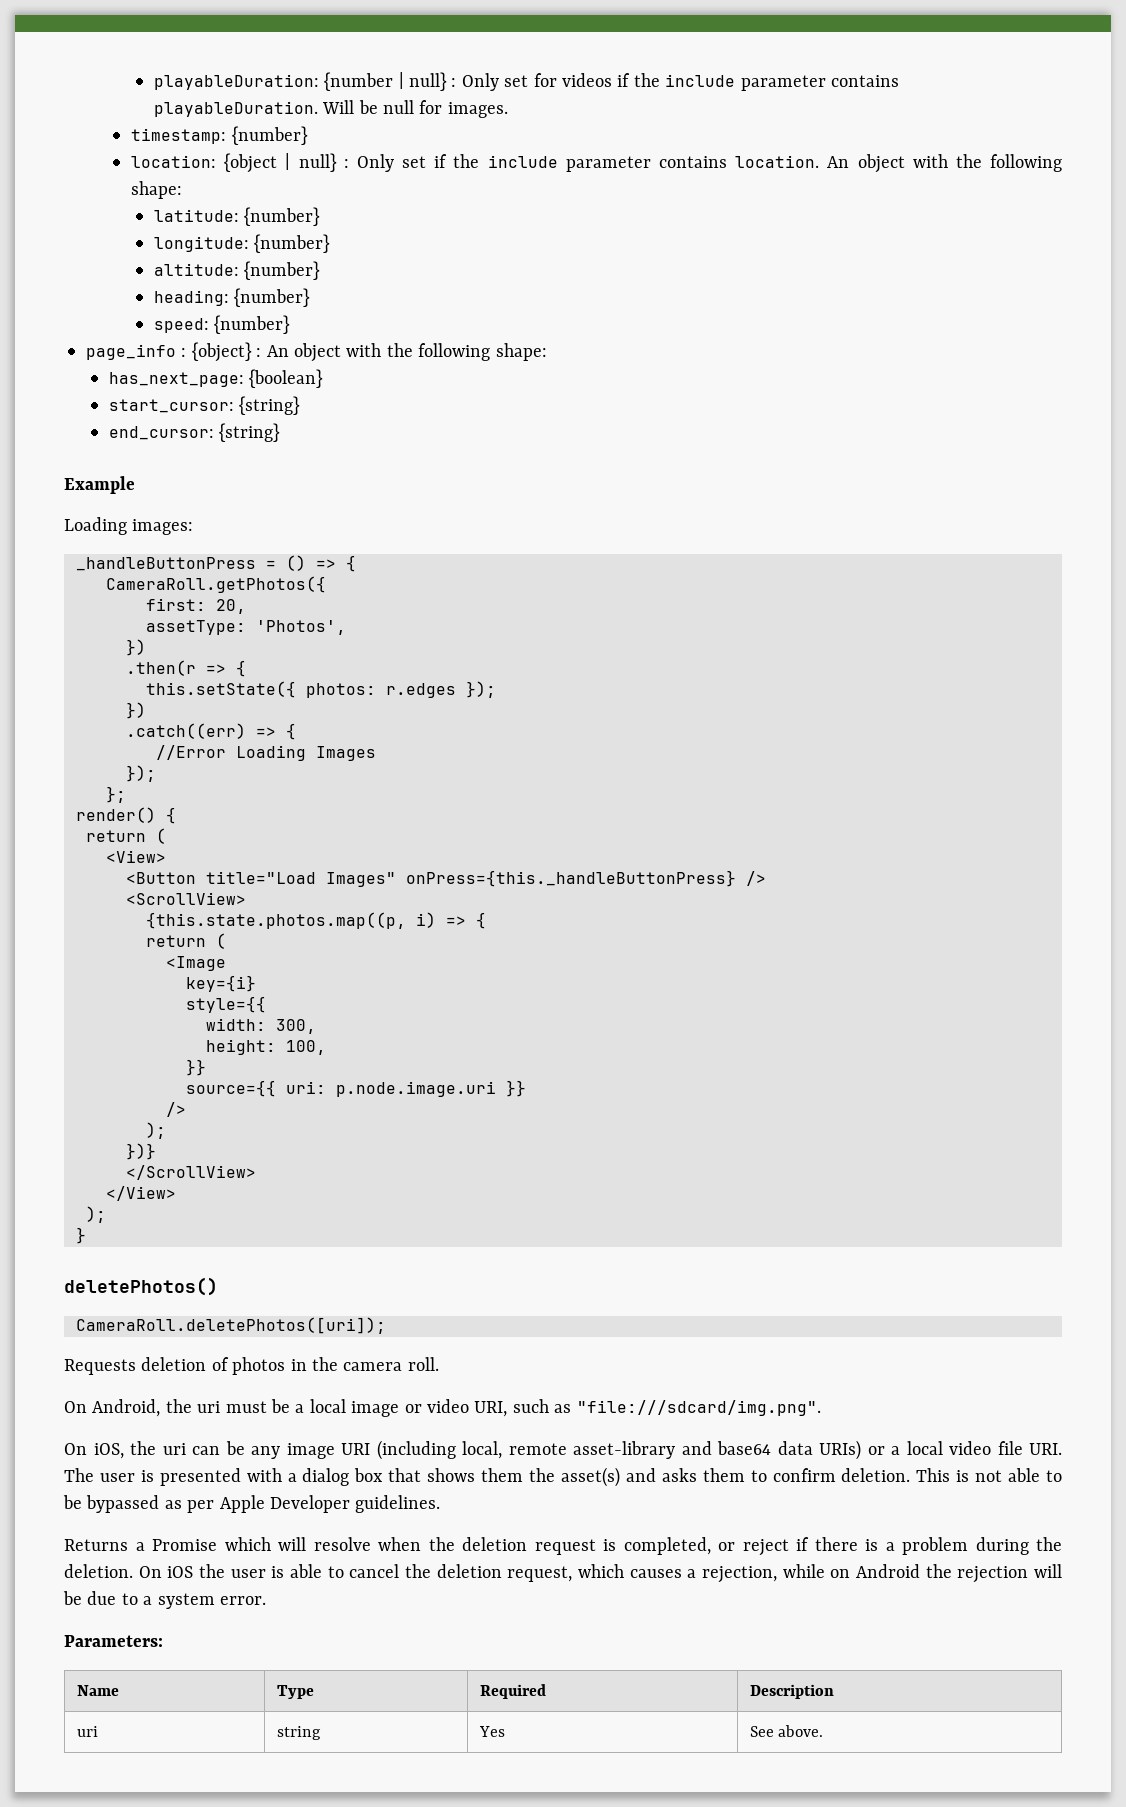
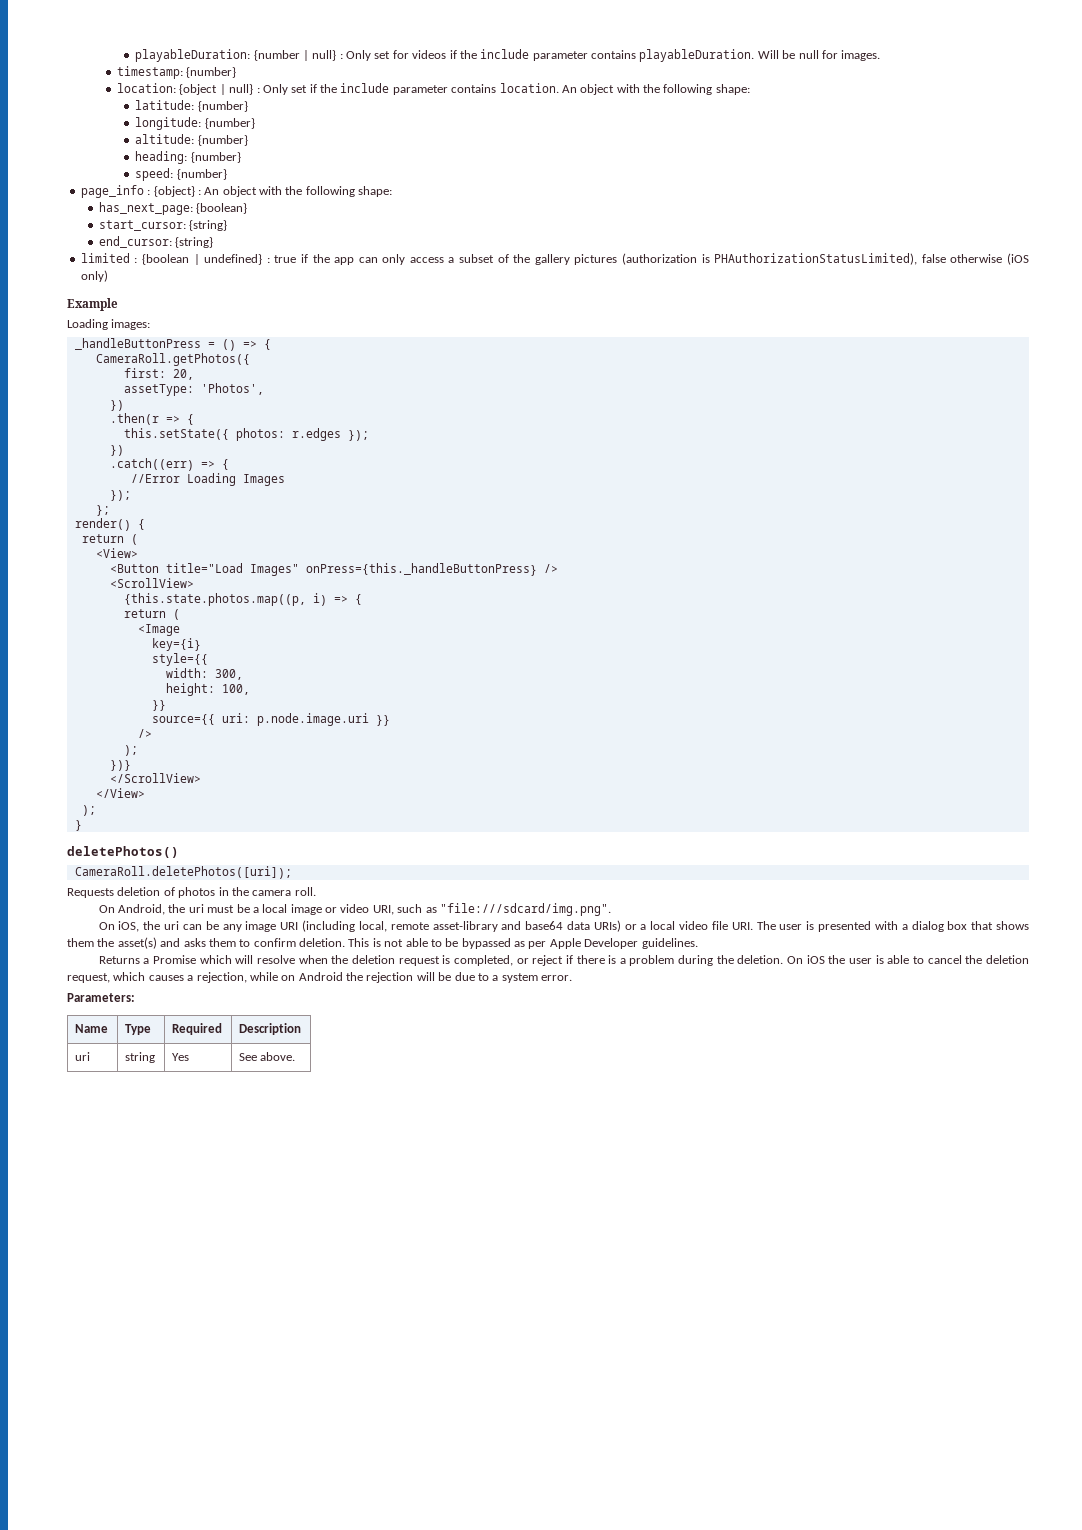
(280, 432) none -> [80,253,1029,265] [80,270,108,282] // limited : {boolean | undefined} : true if the app can only access a subset of the gallery pictures (authorization is PHAuthorizationStatusLimited), false otherwise (iOS only)

